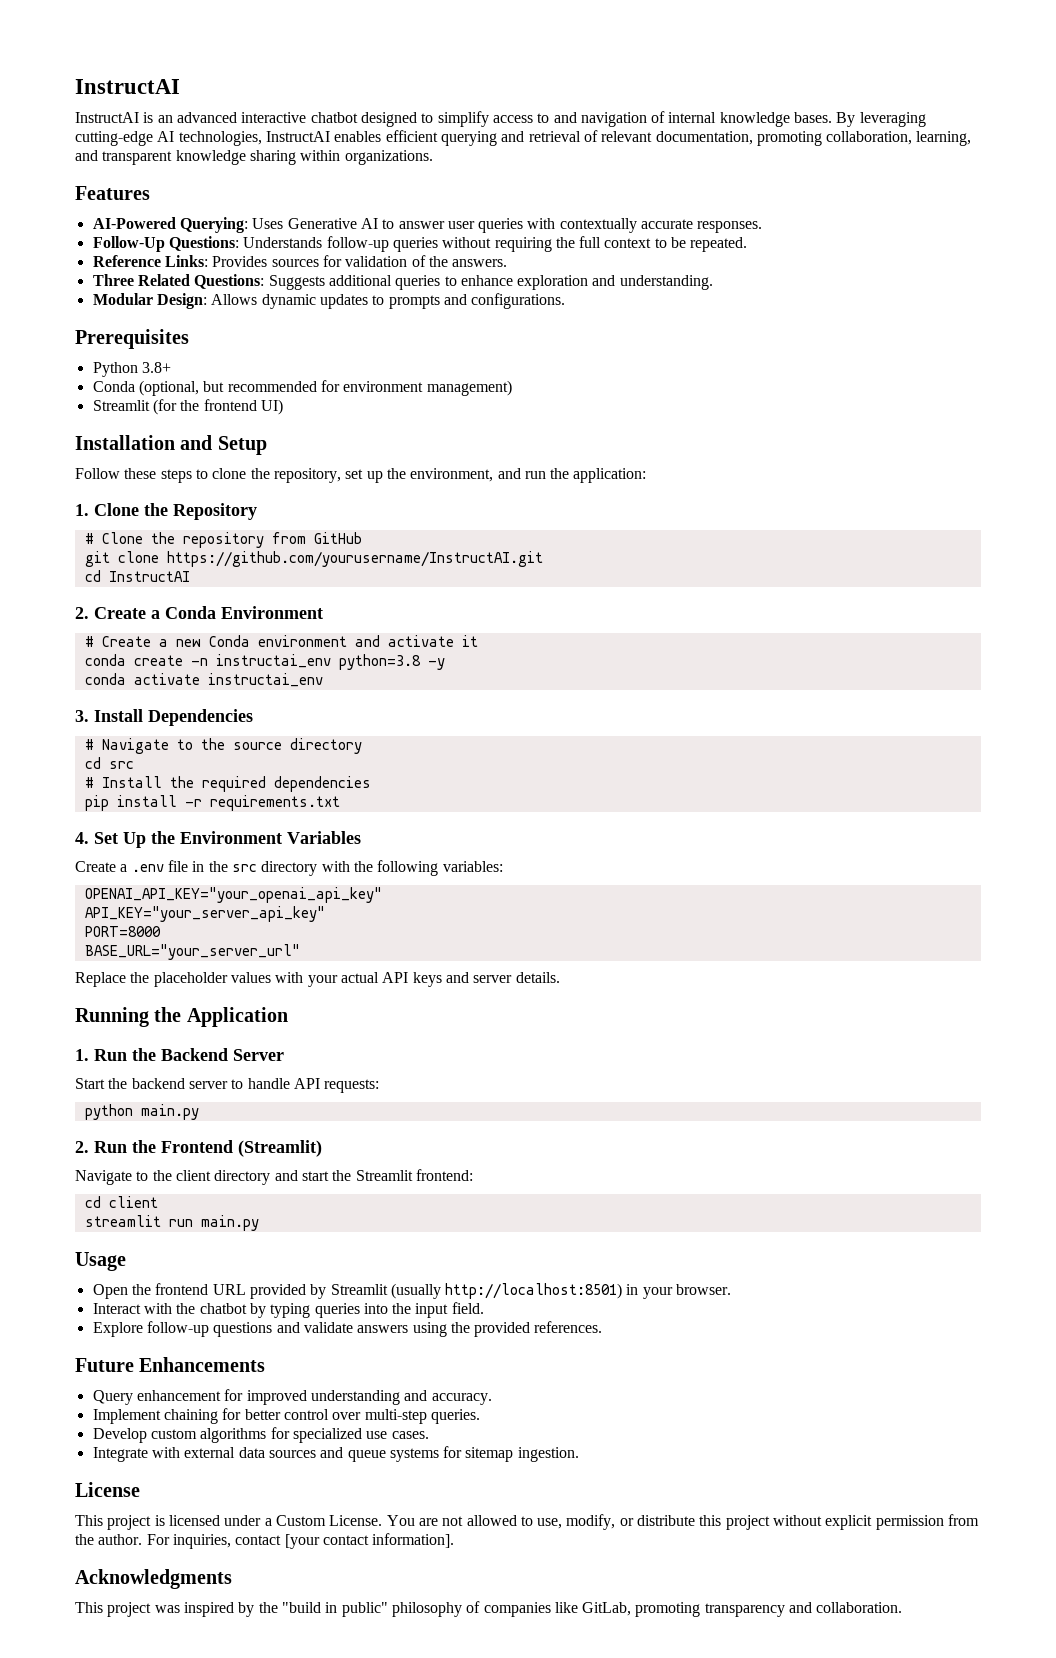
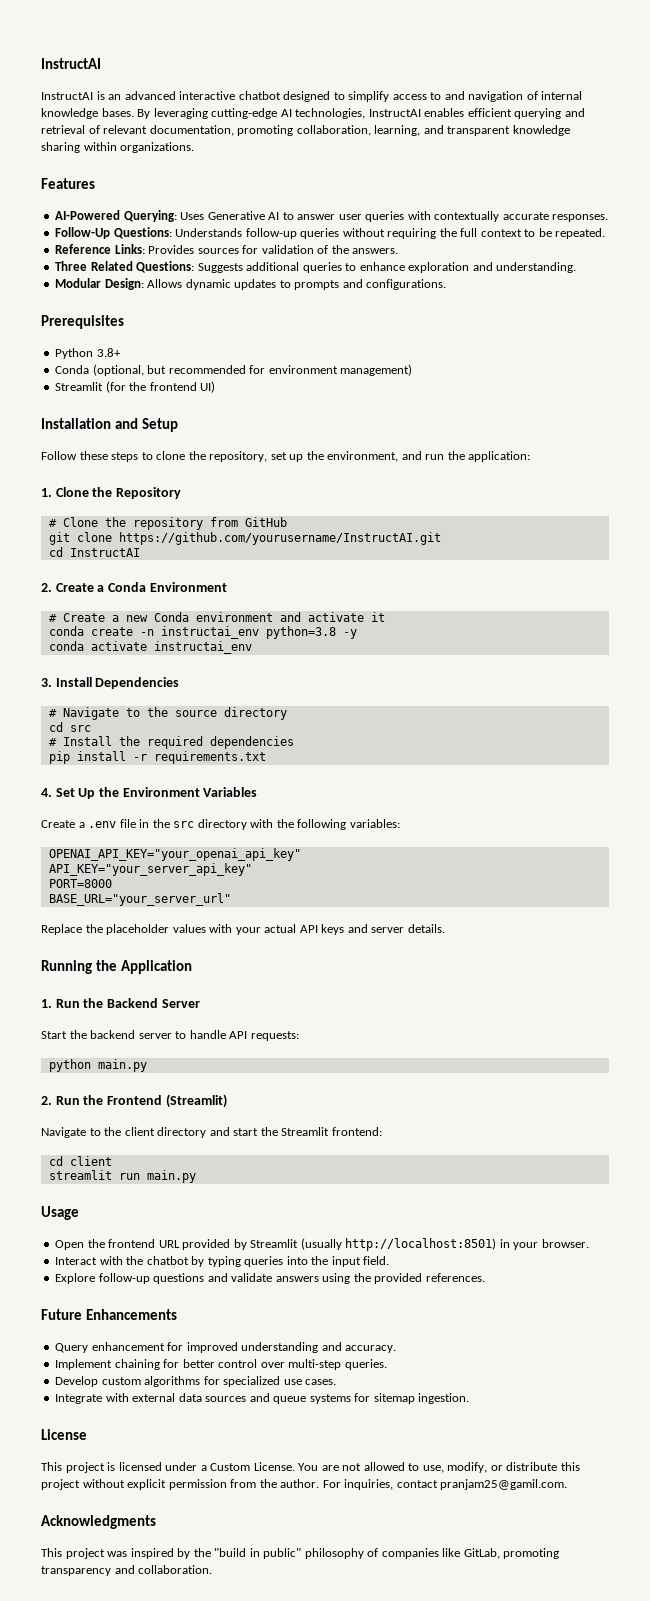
[284,1533,455,1549] [your contact information]. -> [440,1479,568,1490] pranjam25@gamil.com.

